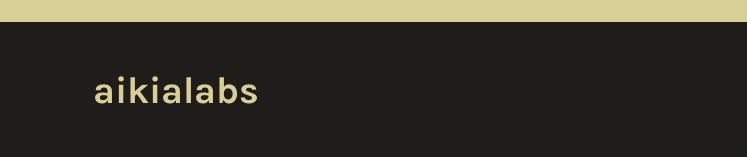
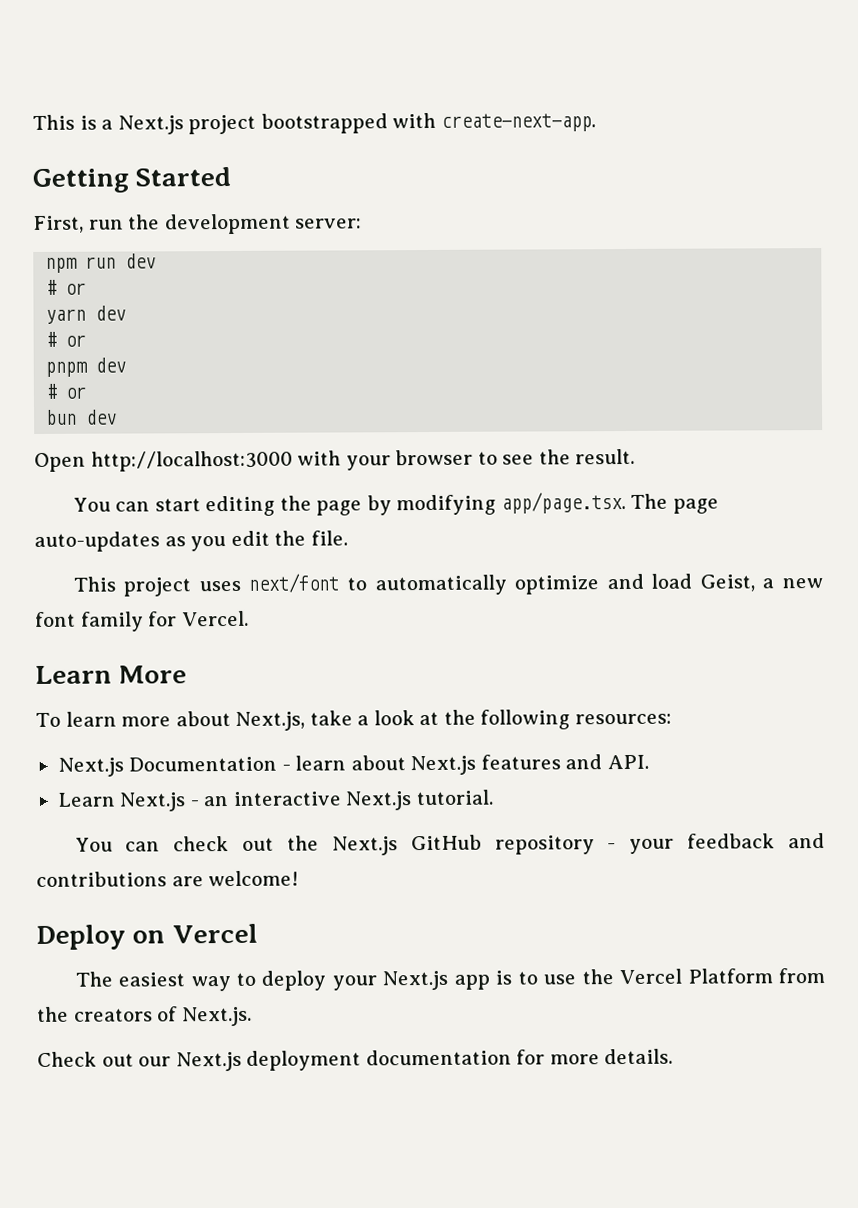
[93,76,259,104] aikialabs -> [32,112,596,135] [32,166,232,193] [33,213,363,235] [45,253,157,273] [45,279,87,295] [45,305,127,324] [45,331,87,347] [45,357,127,377] [45,383,87,399] [46,409,118,425] [34,448,636,472] [72,492,719,517] [34,530,348,552] [72,573,824,597] [35,610,249,632] [35,665,188,684] [35,709,672,731] [57,754,649,777] [57,789,494,812] [74,833,825,856] [36,870,300,887] [36,923,258,950] [74,968,825,992] [37,1006,252,1027] [37,1048,674,1072] This is a Next.js project bootstrapped with create-next-app. // Getting Started // First, run the development server: // npm run dev // # or // yarn dev // # or // pnpm dev // # or // bun dev // Open http://localhost:3000 with your browser to see the result. // You can start editing the page by modifying app/page.tsx. The page auto-updates as you edit the file. // This project uses next/font to automatically optimize and load Geist, a new font family for Vercel. // Learn More // To learn more about Next.js, take a look at the following resources: // Next.js Documentation - learn about Next.js features and API. // Learn Next.js - an interactive Next.js tutorial. // You can check out the Next.js GitHub repository - your feedback and contributions are welcome! // Deploy on Vercel // The easiest way to deploy your Next.js app is to use the Vercel Platform from the creators of Next.js. // Check out our Next.js deployment documentation for more details.

